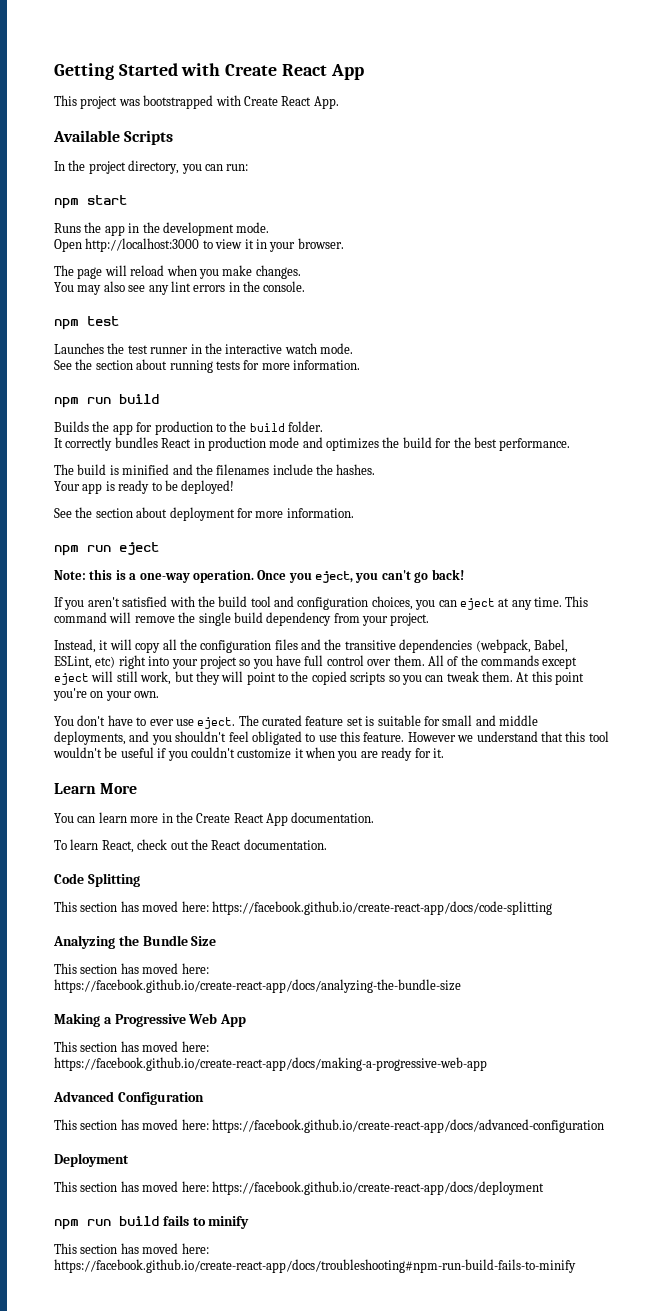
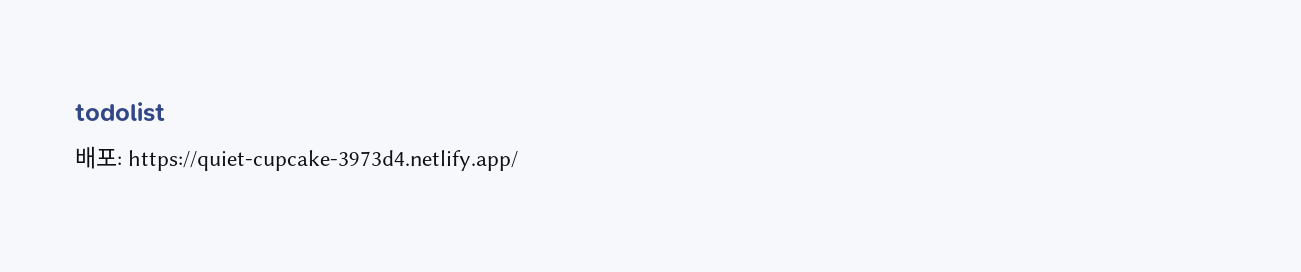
[54,63,364,80] [54,95,339,109] [53,130,174,145] [54,160,249,174] [54,195,127,209] [54,222,270,236] [54,238,344,252] [54,265,301,279] [54,281,306,295] [54,316,119,330] [54,343,353,354] [54,359,360,373] [54,394,159,408] [54,421,323,435] [54,437,571,451] [54,464,376,475] [54,480,235,494] [54,507,354,521] [54,542,159,556] [54,569,464,583] [54,596,589,610] [54,612,430,626] [54,639,568,653] [54,655,578,669] [54,671,585,685] [53,688,160,701] [54,715,538,729] [54,731,609,745] [53,747,444,761] [54,783,138,794] [54,812,375,826] [54,839,327,853] [54,873,140,887] [54,901,552,915] [53,935,217,949] [54,963,209,974] [54,979,461,993] [54,1013,247,1027] [54,1041,209,1052] [54,1057,487,1071] [53,1091,204,1105] [54,1119,604,1133] [54,1153,129,1167] [54,1181,544,1195] [54,1215,250,1230] [54,1243,209,1254] [54,1259,576,1273] Getting Started with Create React App // This project was bootstrapped with Create React App. // Available Scripts // In the project directory, you can run: // npm start // Runs the app in the development mode. // Open http://localhost:3000 to view it in your browser. // The page will reload when you make changes. // You may also see any lint errors in the console. // npm test // Launches the test runner in the interactive watch mode. // See the section about running tests for more information. // npm run build // Builds the app for production to the build folder. // It correctly bundles React in production mode and optimizes the build for the best performance. // The build is minified and the filenames include the hashes. // Your app is ready to be deployed! // See the section about deployment for more information. // npm run eject // Note: this is a one-way operation. Once you eject, you can't go back! // If you aren't satisfied with the build tool and configuration choices, you can eject at any time. This command will remove the single build dependency from your project. // Instead, it will copy all the configuration files and the transitive dependencies (webpack, Babel, ESLint, etc) right into your project so you have full control over them. All of the commands except eject will still work, but they will point to the copied scripts so you can tweak them. At this point you're on your own. // You don't have to ever use eject. The curated feature set is suitable for small and middle deployments, and you shouldn't feel obligated to use this feature. However we understand that this tool wouldn't be useful if you couldn't customize it when you are ready for it. // Learn More // You can learn more in the Create React App documentation. // To learn React, check out the React documentation. // Code Splitting // This section has moved here: https://facebook.github.io/create-react-app/docs/code-splitting // Analyzing the Bundle Size // This section has moved here: https://facebook.github.io/create-react-app/docs/analyzing-the-bundle-size // Making a Progressive Web App // This section has moved here: https://facebook.github.io/create-react-app/docs/making-a-progressive-web-app // Advanced Configuration // This section has moved here: https://facebook.github.io/create-react-app/docs/advanced-configuration // Deployment // This section has moved here: https://facebook.github.io/create-react-app/docs/deployment // npm run build fails to minify // This section has moved here: https://facebook.github.io/create-react-app/docs/troubleshooting#npm-run-build-fails-to-minify -> [75,102,165,122] [75,146,519,171] todolist // 배포: https://quiet-cupcake-3973d4.netlify.app/

